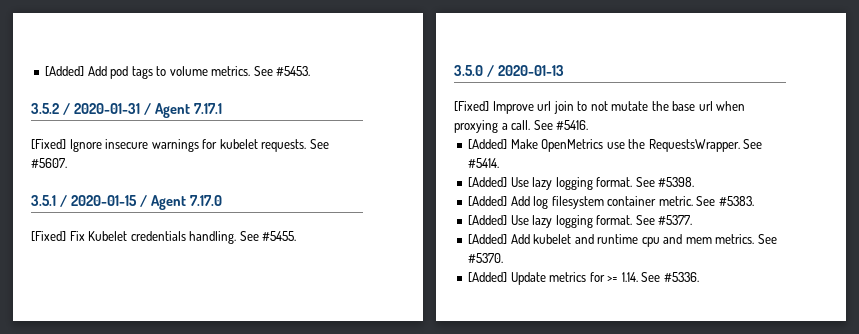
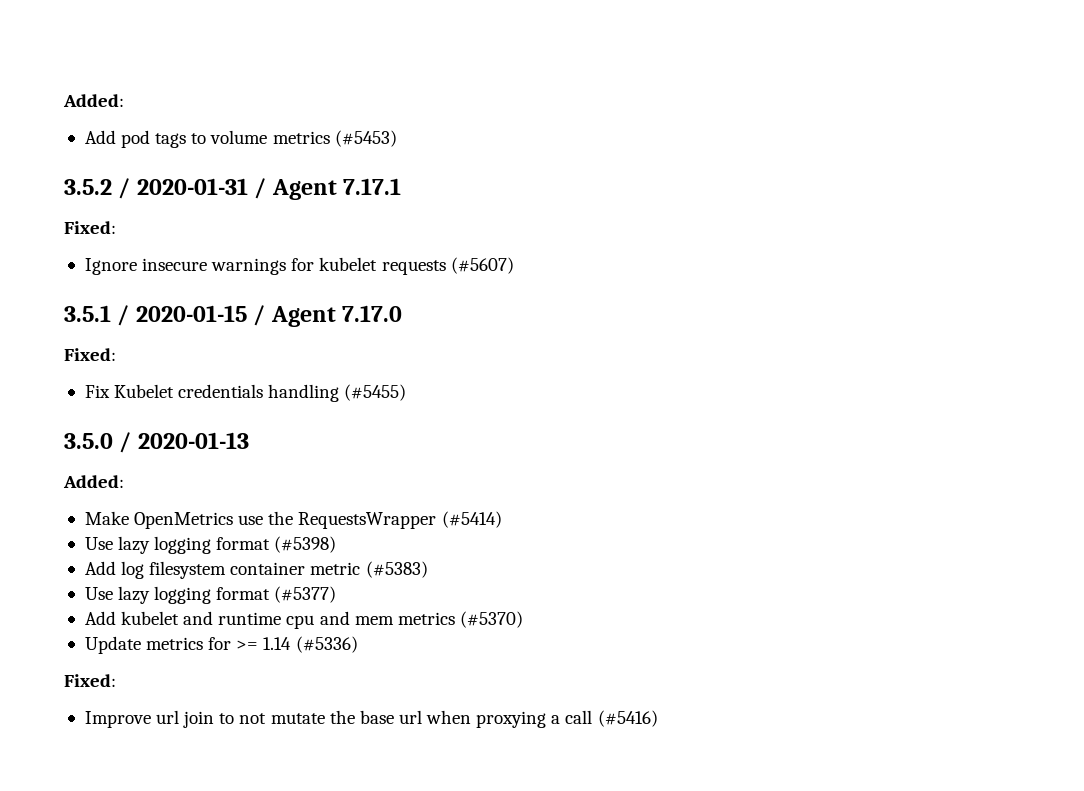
[45,66,85,76] [Added] -> [63,94,124,107] Added: //
[211,66,311,76] metrics. See #5453. -> [272,130,397,147] metrics (#5453)
[31,139,66,149] [Fixed] -> [64,221,116,234] Fixed: //
[261,139,329,152] [31,158,67,168] requests. See #5607. -> [381,257,514,275] requests (#5607)
[31,231,66,241] [Fixed] -> [64,348,116,361] Fixed: //
[189,231,297,244] handling. See #5455. -> [268,384,407,402] handling (#5455)
[454,101,489,111] [Fixed] -> [63,475,124,488] [84,511,502,529] [84,536,337,554] [84,561,428,579] [84,586,337,604] [84,611,523,629] [84,636,358,654] [64,674,116,687] Added: // Make OpenMetrics use the RequestsWrapper (#5414) // Use lazy logging format (#5398) // Add log filesystem container metric (#5383) // Use lazy logging format (#5377) // Add kubelet and runtime cpu and mem metrics (#5370) // Update metrics for >= 1.14 (#5336) // Fixed: //
[511,120,589,130] [468,139,763,152] [468,158,500,168] [468,177,695,190] [468,196,754,209] [468,215,693,228] [468,234,777,247] [468,253,504,263] [468,272,699,285] call. See #5416. // [Added] Make OpenMetrics use the RequestsWrapper. See #5414. // [Added] Use lazy logging format. See #5398. // [Added] Add log filesystem container metric. See #5383. // [Added] Use lazy logging format. See #5377. // [Added] Add kubelet and runtime cpu and mem metrics. See #5370. // [Added] Update metrics for >= 1.14. See #5336. -> [565,710,658,727] call (#5416)

